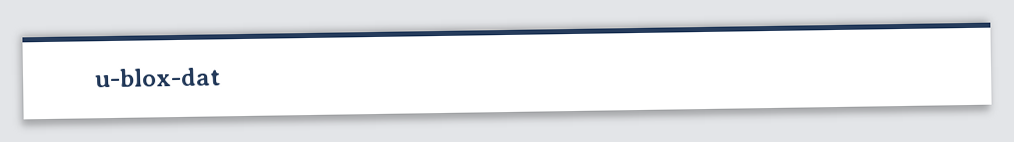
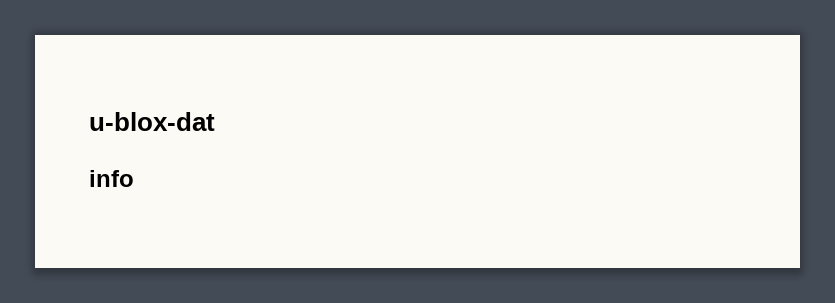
(221, 77) none -> [89,170,134,187] // info

